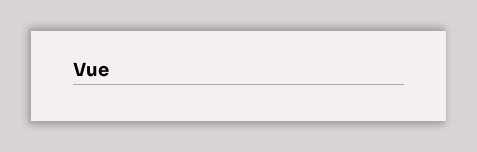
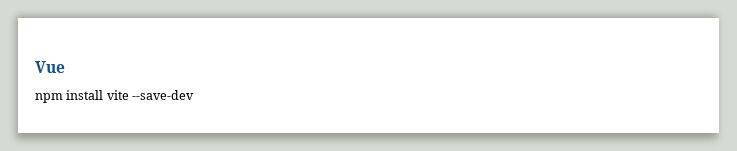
(109, 69) none -> [35,90,195,103] // npm install vite --save-dev

